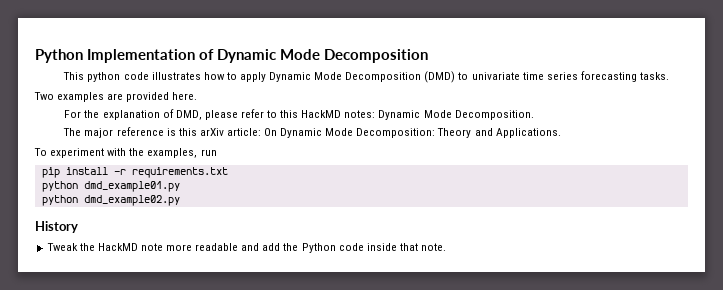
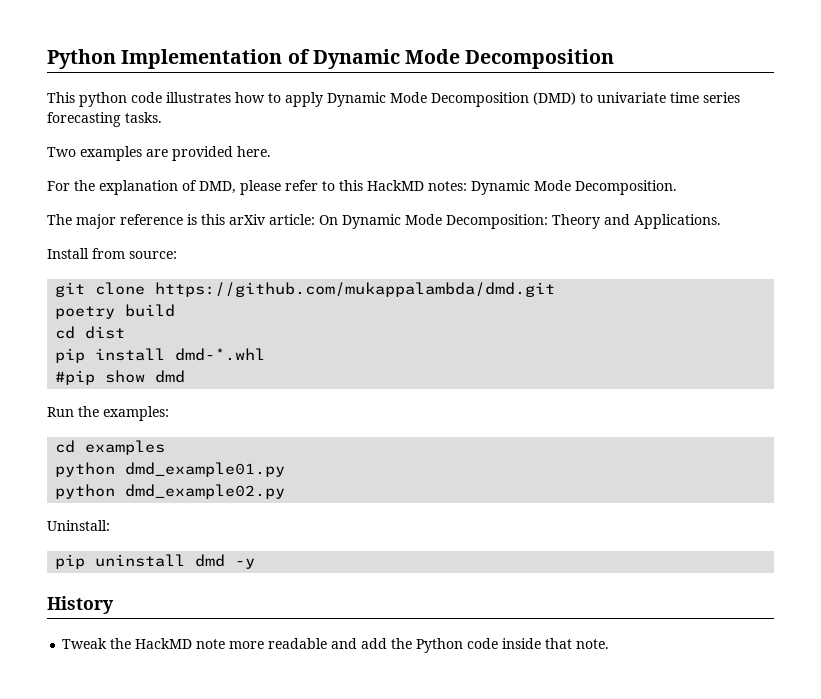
[34,148,217,158] [41,167,228,178] To experiment with the examples, run // pip install -r requirements.txt -> [47,248,177,259] [55,282,556,297] [55,304,176,319] [55,326,126,339] [55,348,266,363] [55,370,186,385] [47,406,169,421] [55,440,166,455] Install from source: // git clone https://github.com/mukappalambda/dmd.git // poetry build // cd dist // pip install dmd-*.whl // #pip show dmd // Run the examples: // cd examples
(180, 200) none -> [47,520,110,531] [55,554,256,569] // Uninstall: // pip uninstall dmd -y

